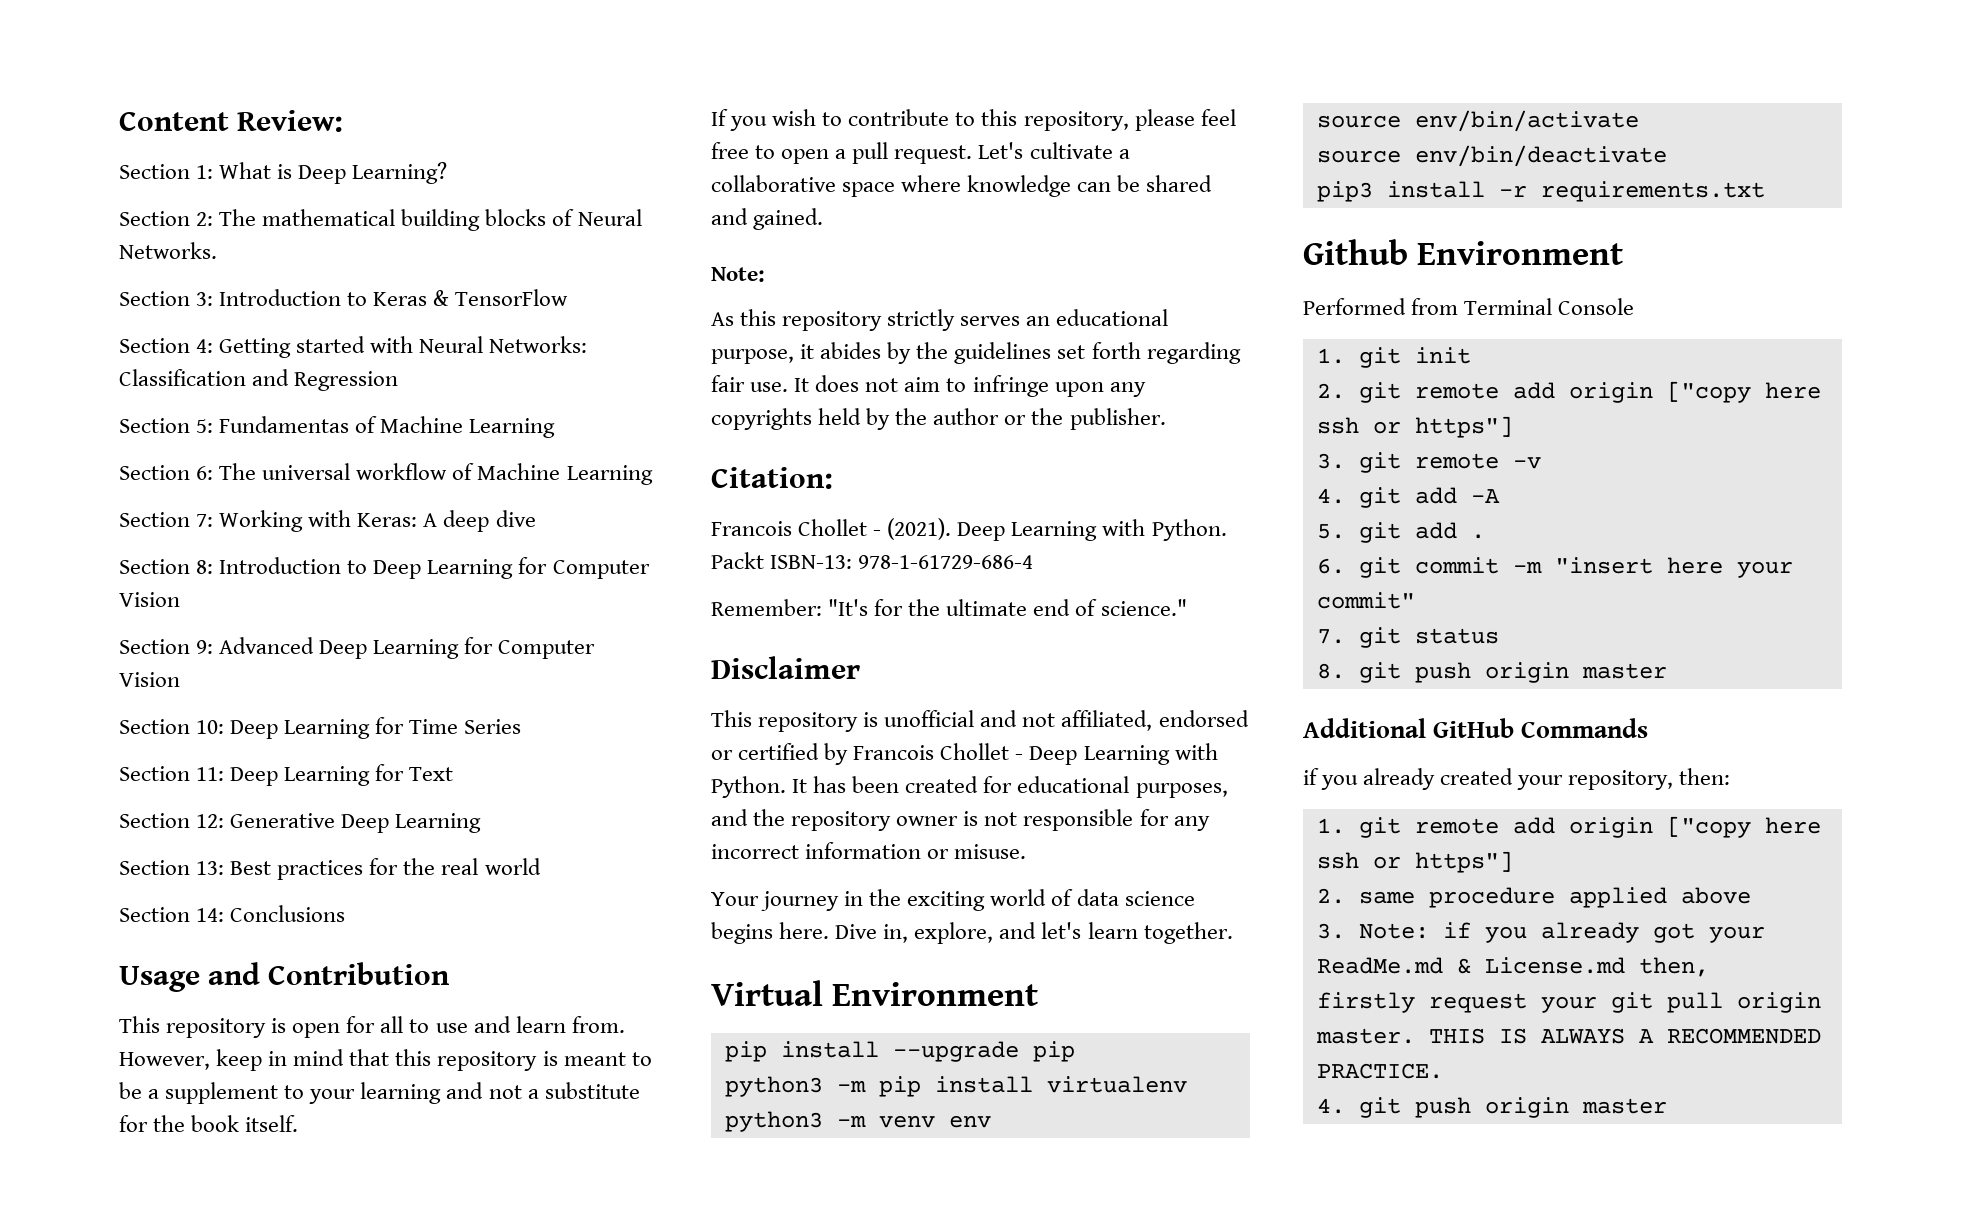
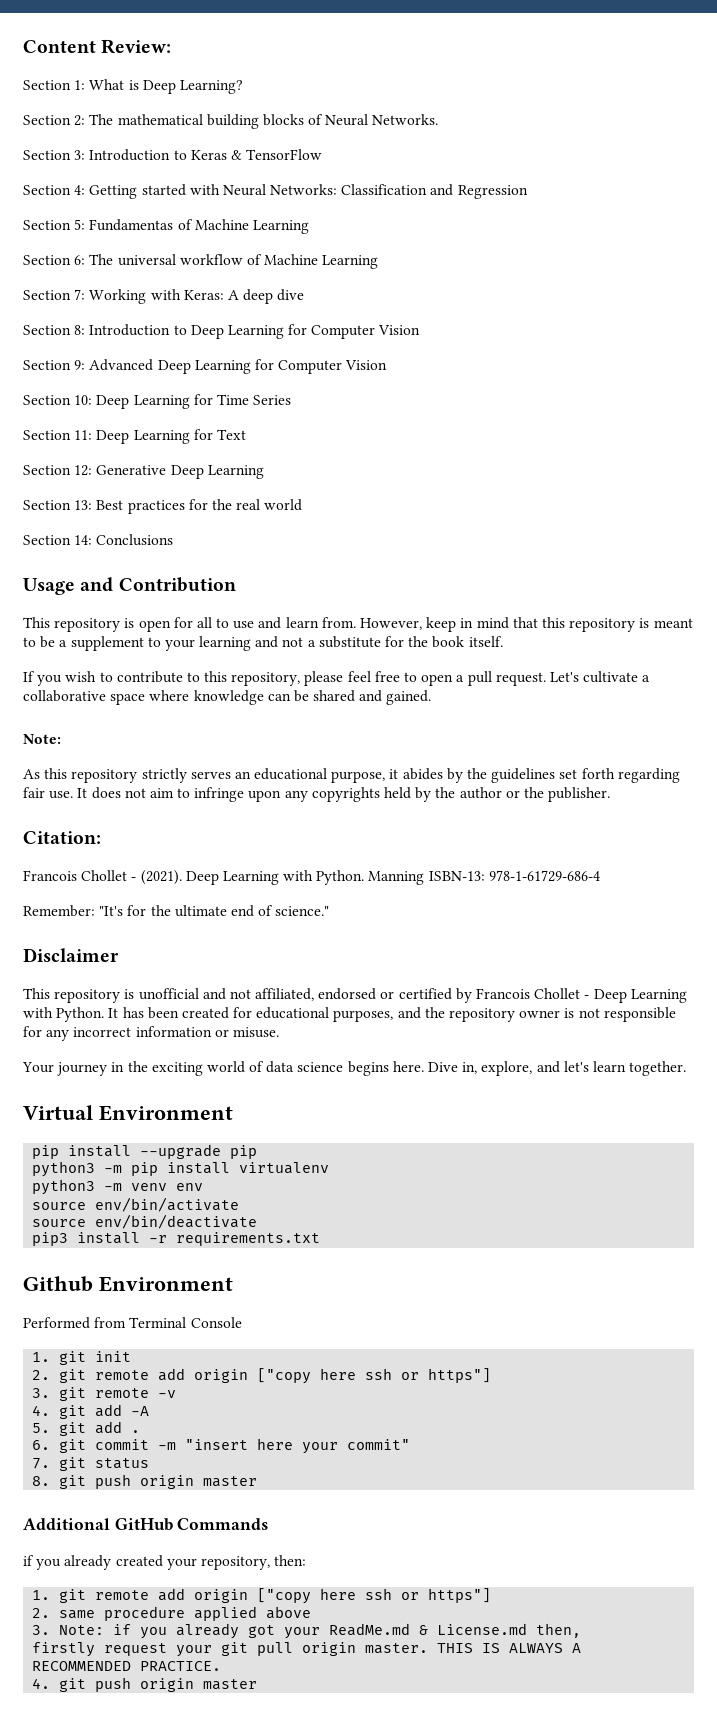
[711,552,764,569] Packt -> [368,871,425,885] Manning

